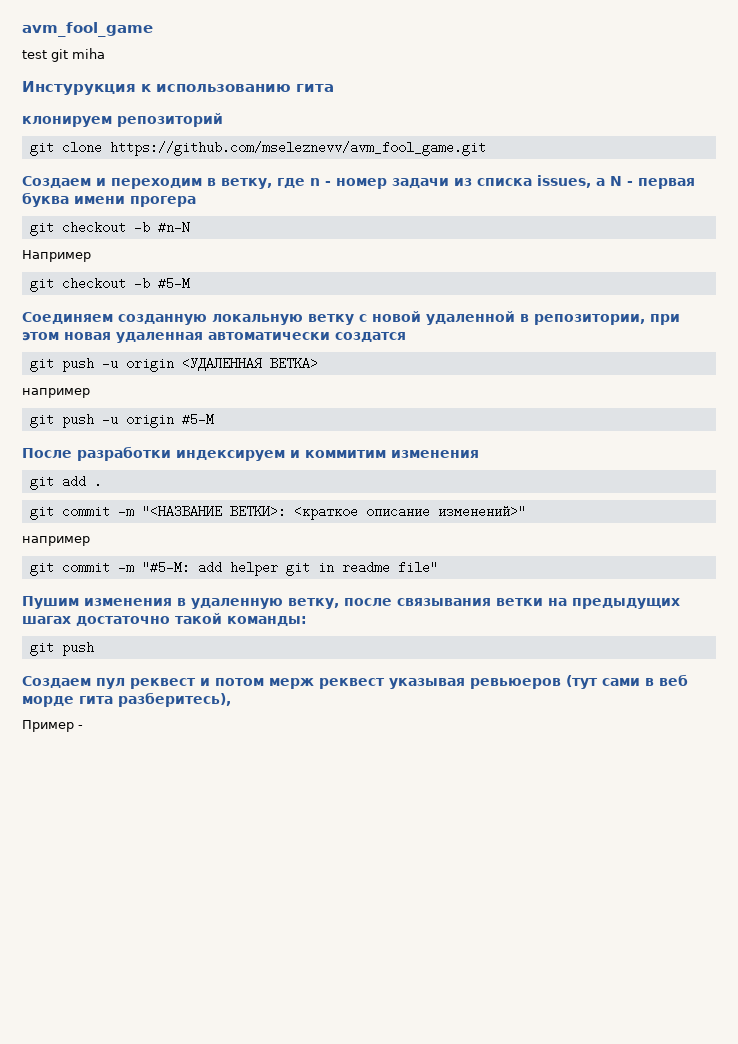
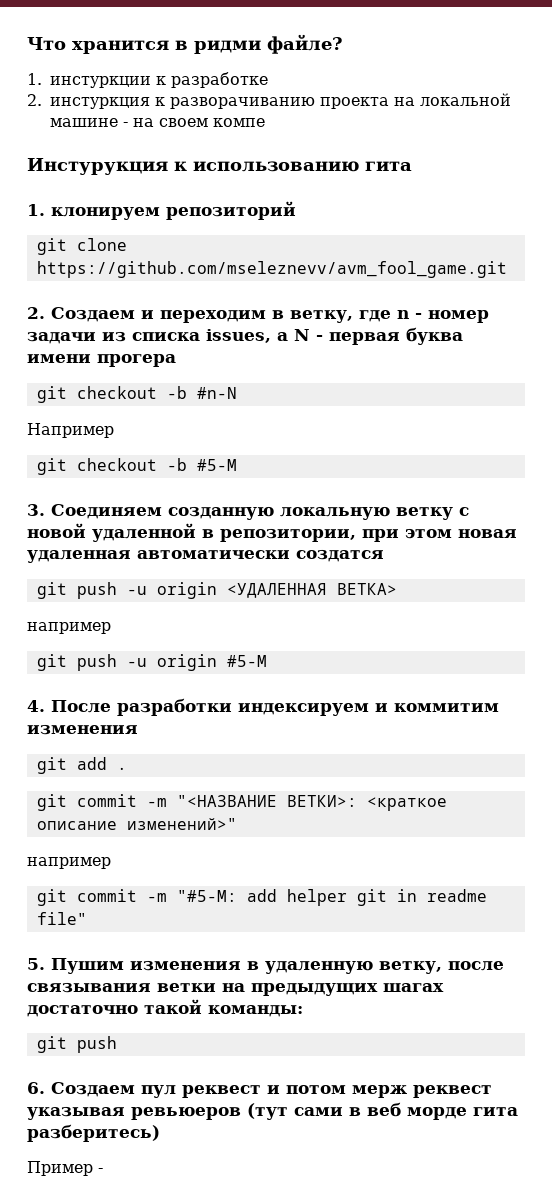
[22,22,153,37] [22,48,105,62] avm_fool_game // test git miha -> [27,34,343,54] [27,72,268,88] [27,93,511,109] [50,118,265,127] Что хранится в ридми файле? // 1. инстуркции к разработке // 2. инстуркция к разворачиванию проекта на локальной машине - на своем компе
(334, 88) none -> [27,204,45,216] 1.
(486, 148) none -> [27,307,45,319] 2.
(190, 283) none -> [27,504,45,516] 3.
(214, 419) none -> [27,700,45,712] 4.
(438, 567) none -> [27,958,45,970] 5.
(94, 649) none -> [27,1082,45,1094] 6.
[118,692,231,707] разберитесь), -> [27,1124,160,1142] разберитесь)

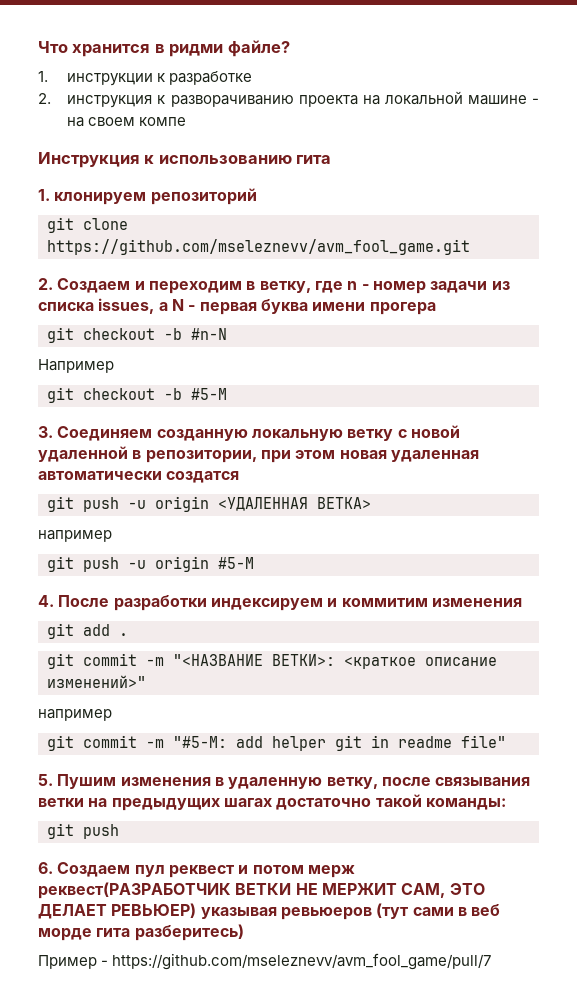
[50,76,151,88] инстуркции -> [67,73,154,86] инструкции
[50,97,150,109] инстуркция -> [67,95,153,108] инструкция
[27,158,168,175] Инстурукция -> [38,152,140,168] Инструкция
[413,1085,492,1098] реквест -> [38,882,485,899] [38,903,197,919] реквест(РАЗРАБОТЧИК ВЕТКИ НЕ МЕРЖИТ САМ, ЭТО ДЕЛАЕТ РЕВЬЮЕР)
(103, 1170) none -> [112,953,492,970] https://github.com/mseleznevv/avm_fool_game/pull/7

